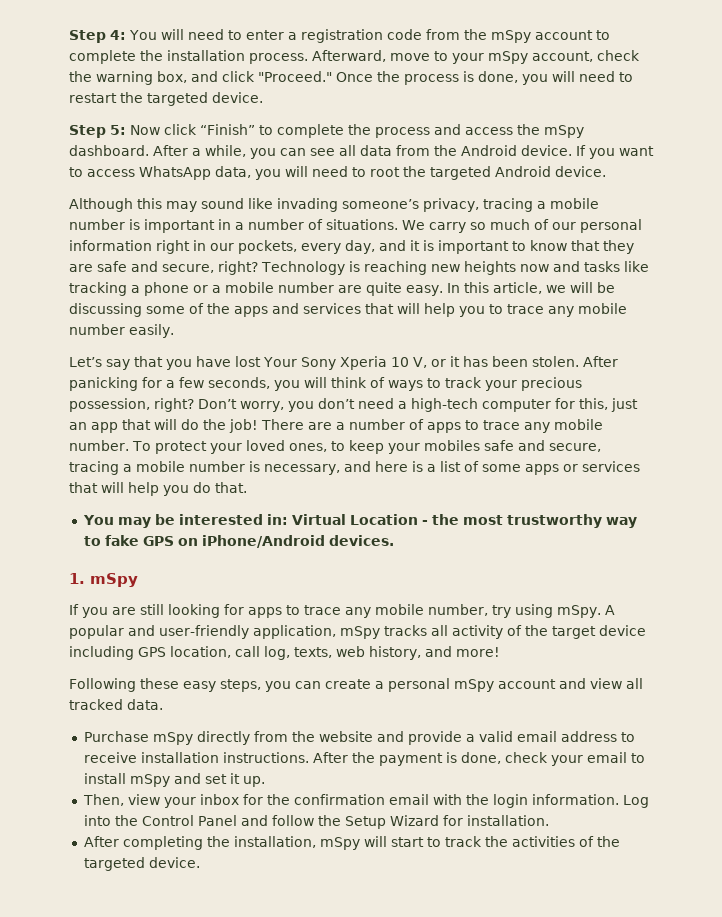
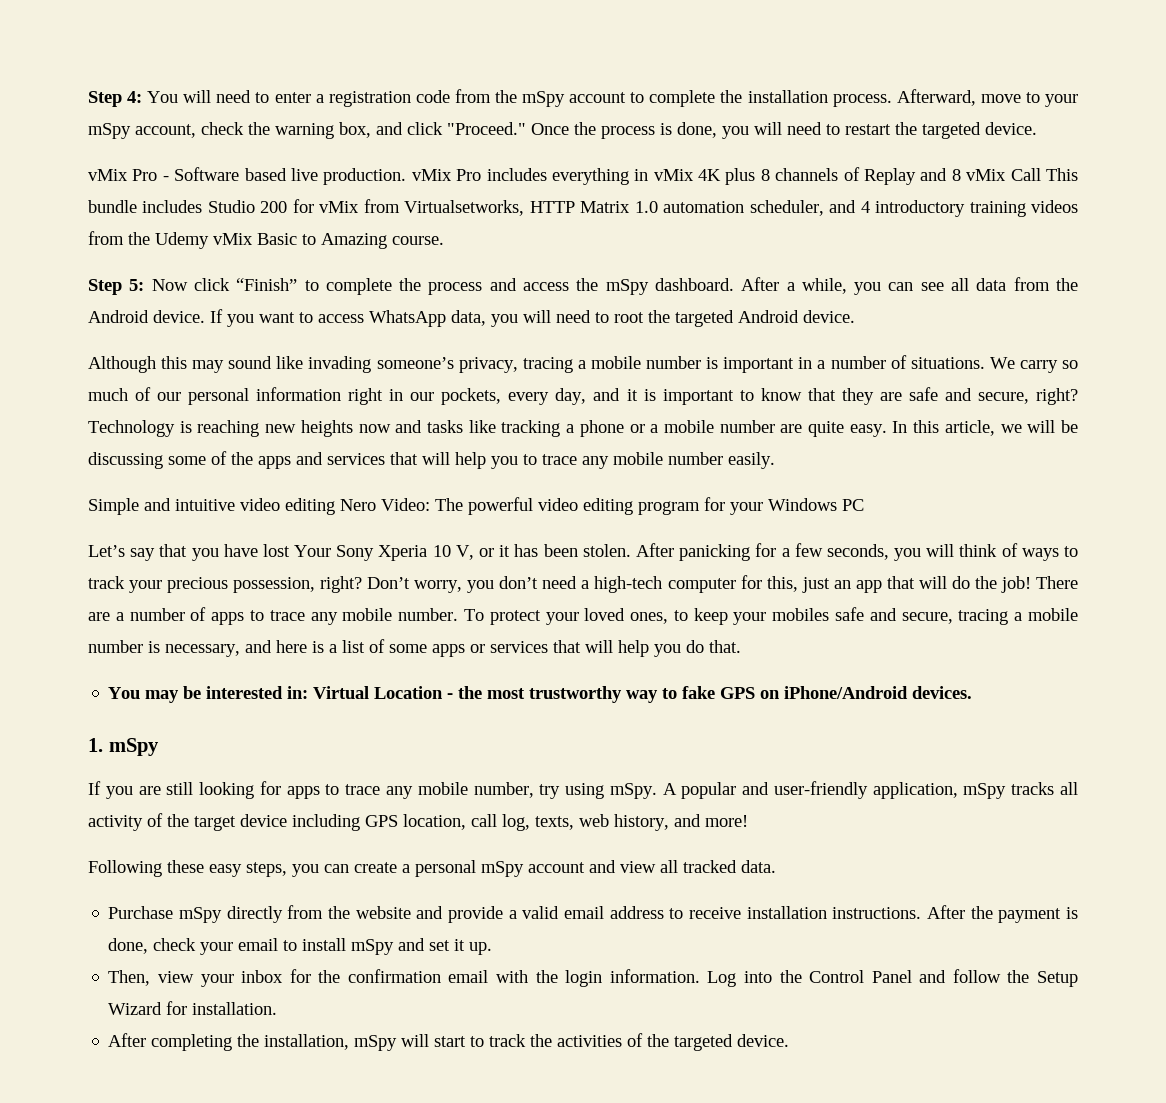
(263, 97) none -> [88,167,1079,185] [88,199,1079,217] [88,231,444,249] // vMix Pro - Software based live production. vMix Pro includes everything in vMix 4K plus 8 channels of Replay and 8 vMix Call This bundle includes Studio 200 for vMix from Virtualsetworks, HTTP Matrix 1.0 automation scheduler, and 4 introductory training videos from the Udemy vMix Basic to Amazing course.
(174, 331) none -> [88,497,864,515] // Simple and intuitive video editing Nero Video: The powerful video editing program for your Windows PC

